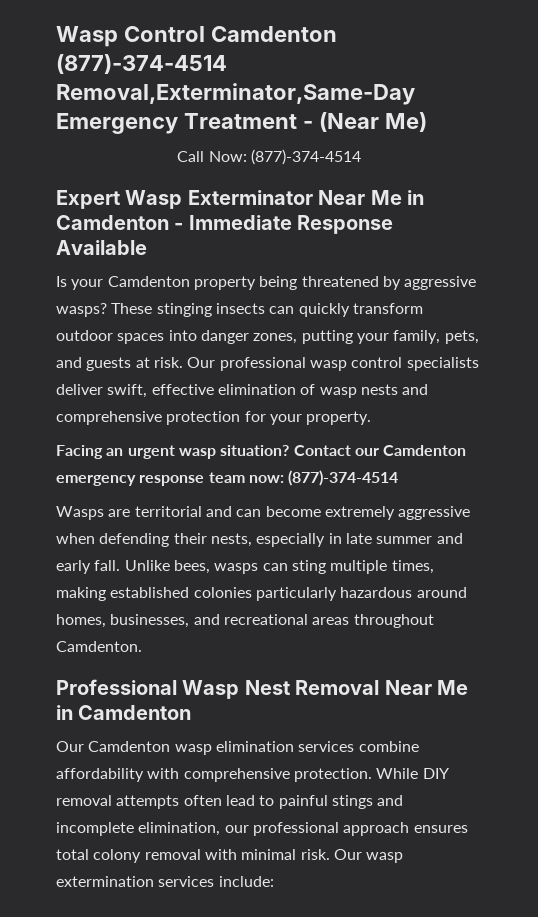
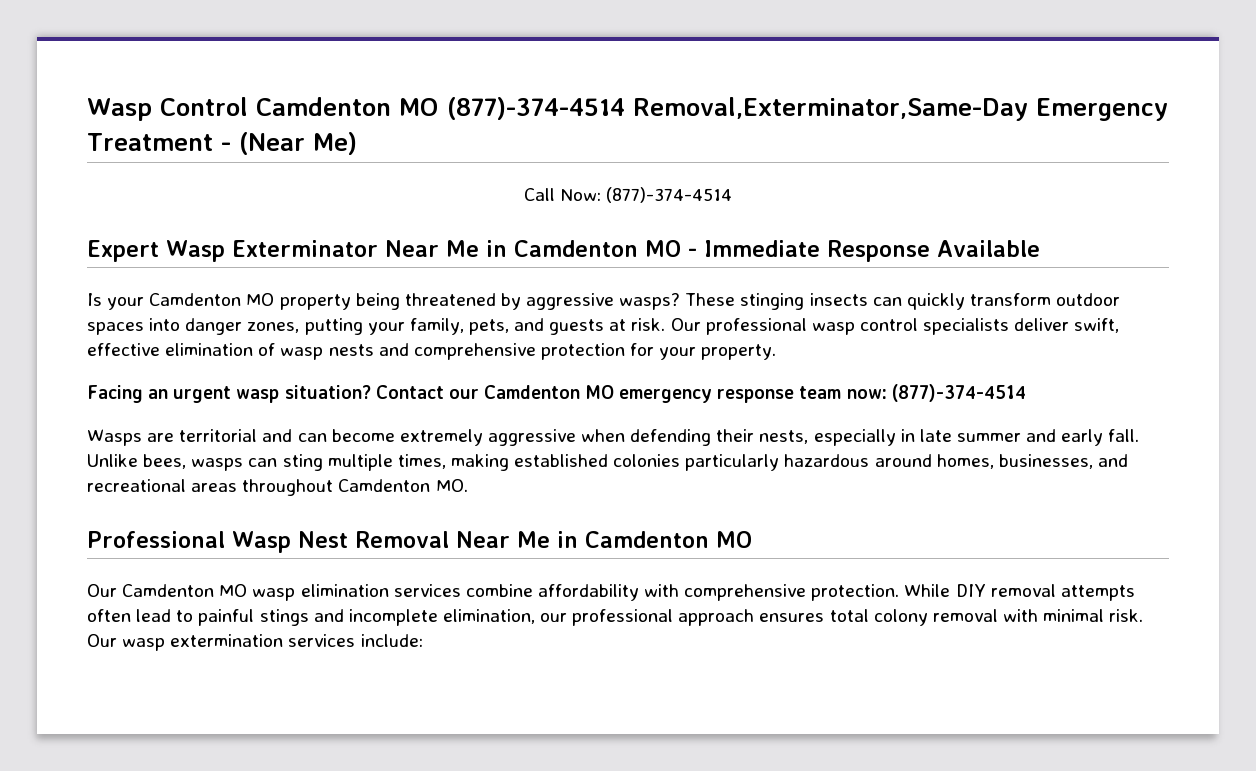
(337, 34) none -> [398,98,439,116] MO
(169, 222) none -> [644,240,681,257] MO
(190, 281) none -> [246,293,275,306] MO
(467, 450) none -> [585,385,615,399] MO
[56,641,142,652] Camdenton. -> [338,479,468,492] Camdenton MO.
(192, 712) none -> [715,531,752,548] MO
(171, 746) none -> [219,584,248,597] MO

